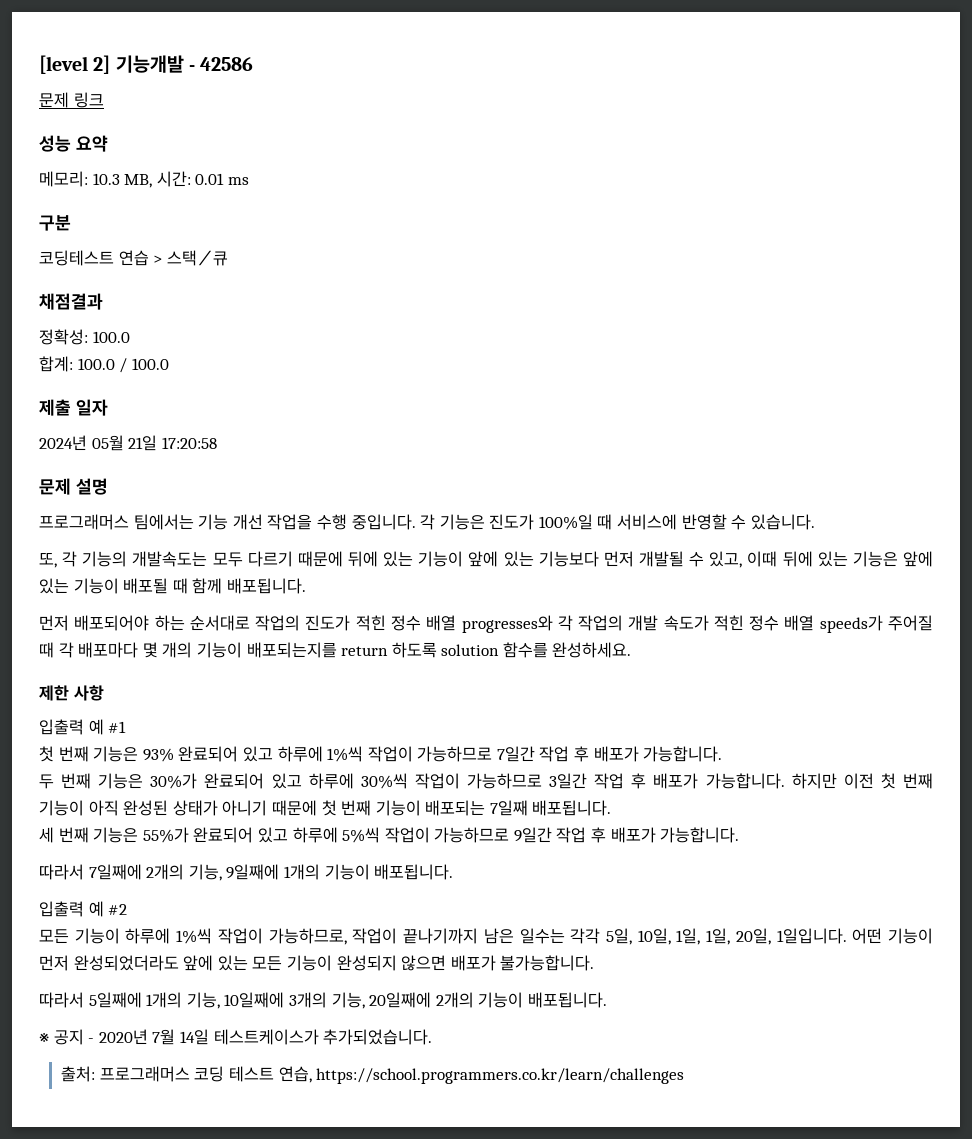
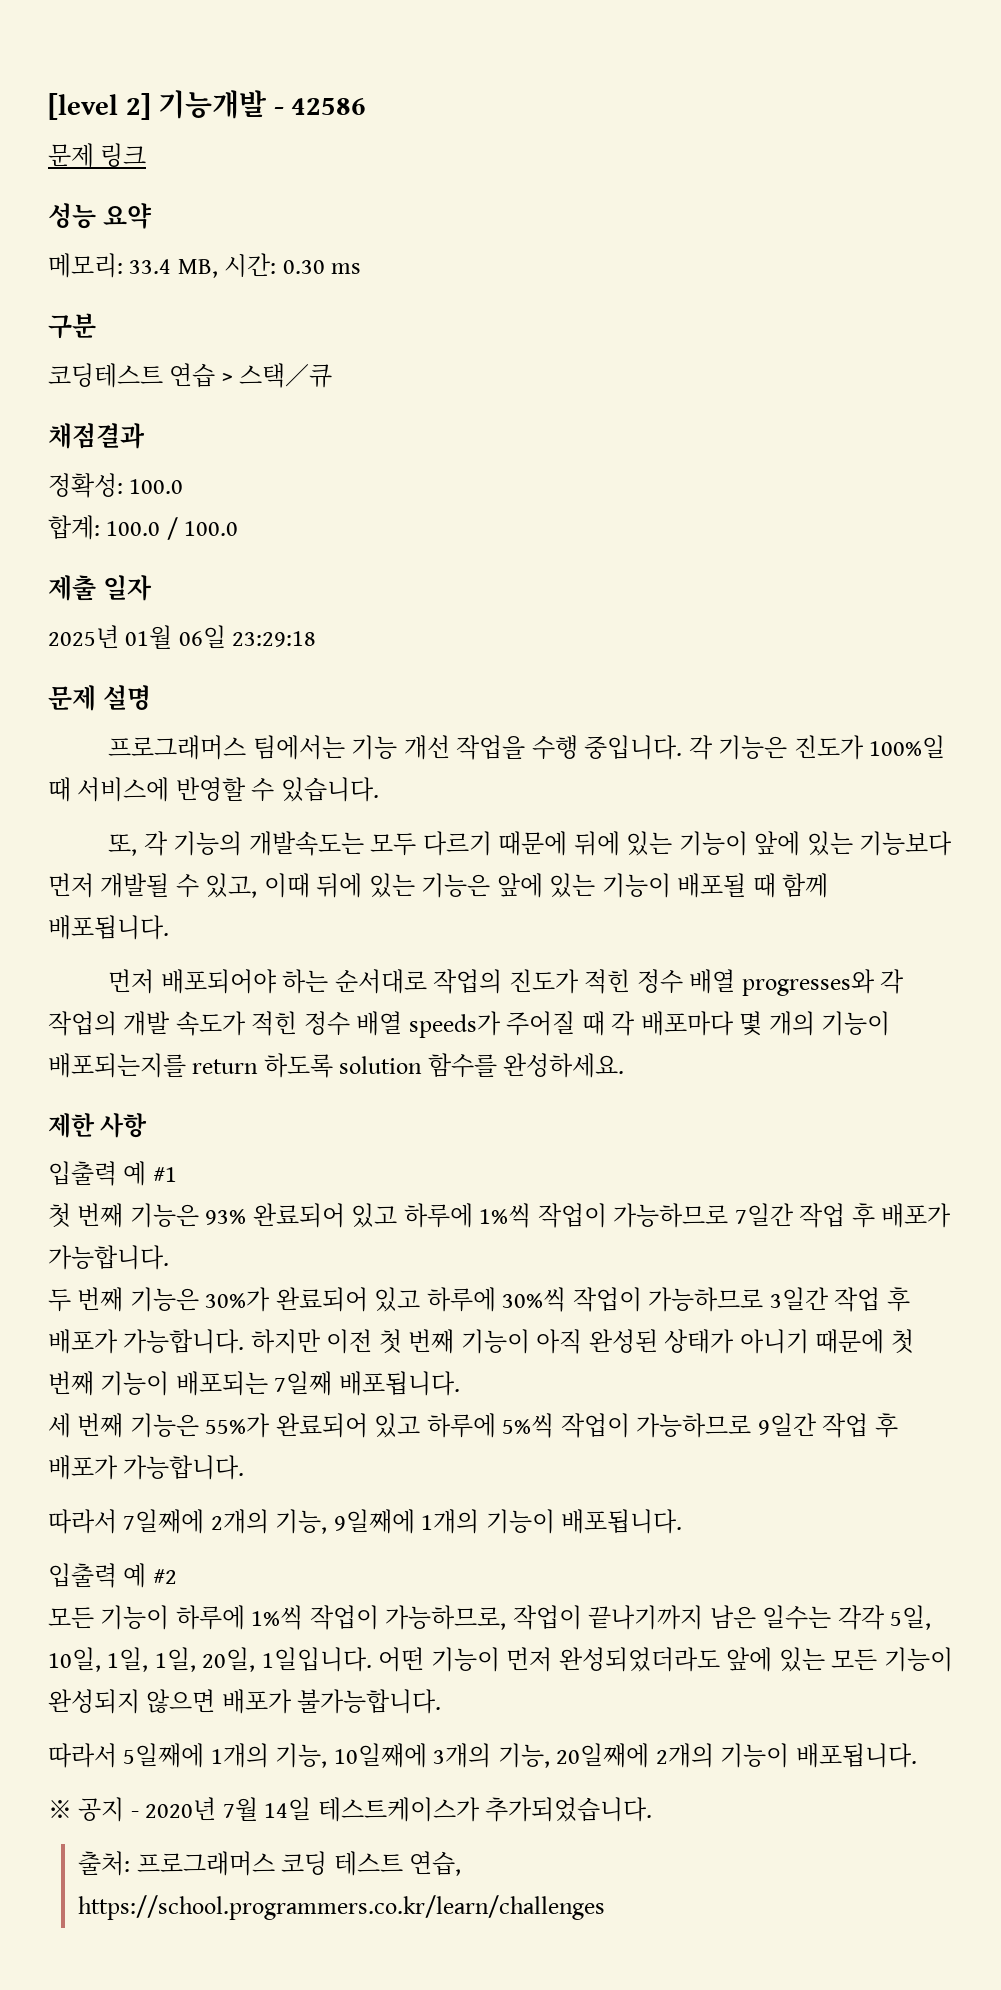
[92,173,120,185] 10.3 -> [129,259,172,274] 33.4
[195,173,225,185] 0.01 -> [282,260,325,274] 0.30
[39,435,217,451] 2024년 05월 21일 17:20:58 -> [48,625,317,649] 2025년 01월 06일 23:29:18

